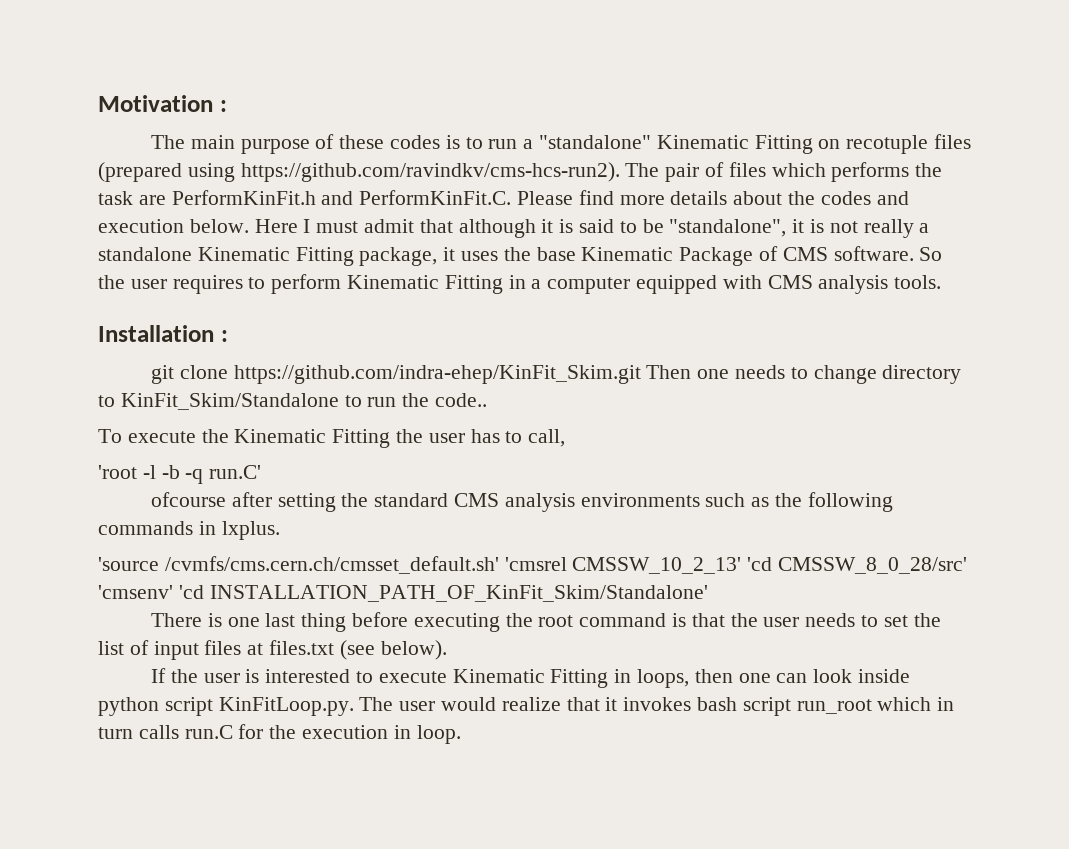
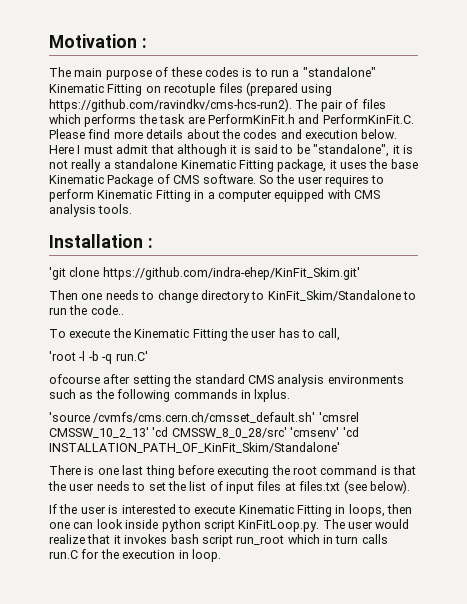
[150,365,641,384] git clone https://github.com/indra-ehep/KinFit_Skim.git -> [49,267,360,280] 'git clone https://github.com/indra-ehep/KinFit_Skim.git' //

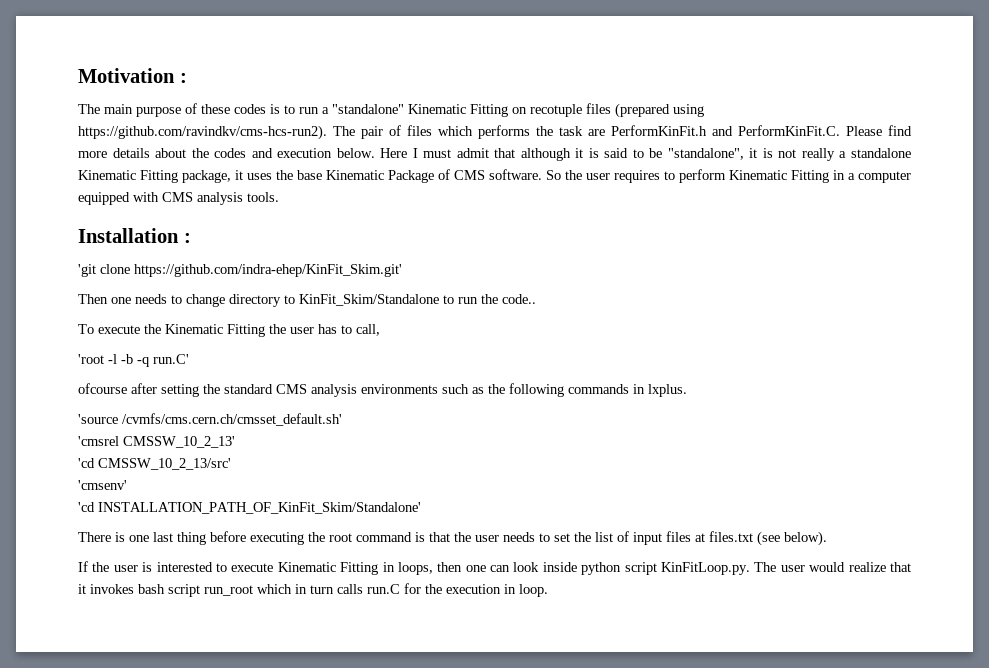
(316, 417) none -> (342, 419) //
[152,427,287,438] 'cd CMSSW_8_0_28/src' -> [78,458,231,470] // 'cd CMSSW_10_2_13/src' //
(340, 432) none -> (127, 485) //

